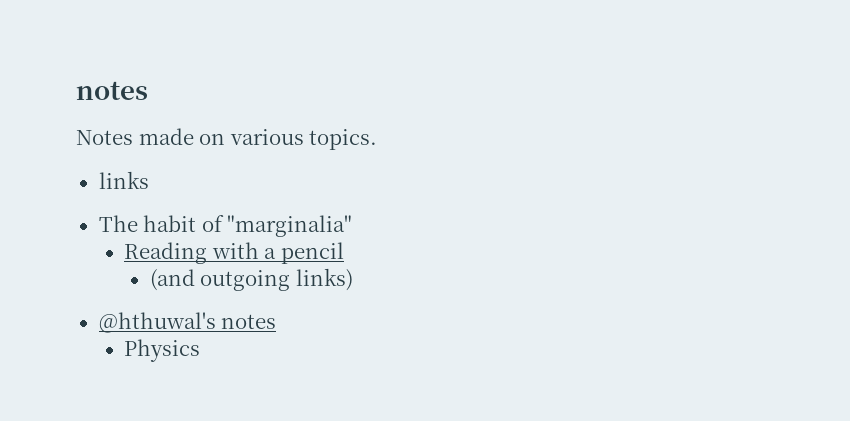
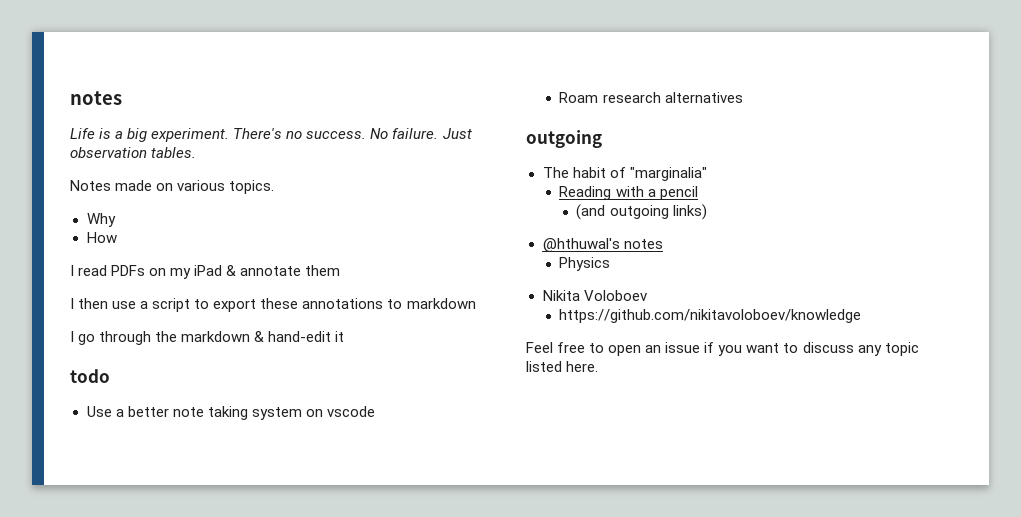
[76,81,148,100] notes -> [70,91,122,105] [70,128,472,142] [70,147,197,158] notes // Life is a big experiment. There's no success. No failure. Just observation tables.
[98,171,149,189] links -> [86,213,116,227] [86,232,117,243] [70,265,341,279] [70,298,476,312] [70,331,345,345] [70,369,110,383] [86,406,375,420] [559,92,743,103] [526,130,602,148] Why // How // I read PDFs on my iPad & annotate them // I then use a script to export these annotations to markdown // I go through the markdown & hand-edit it // todo // Use a better note taking system on vscode // Roam research alternatives // outgoing
(201, 350) none -> [542,290,647,301] [559,309,862,323] [526,342,919,356] [526,361,599,372] // Nikita Voloboev // https://github.com/nikitavoloboev/knowledge // Feel free to open an issue if you want to discuss any topic listed here.

